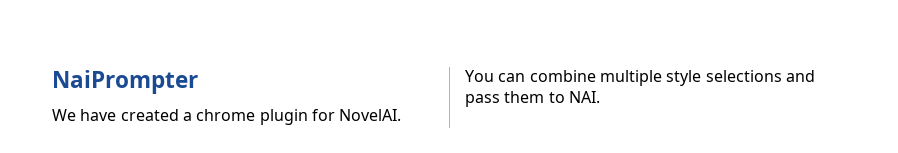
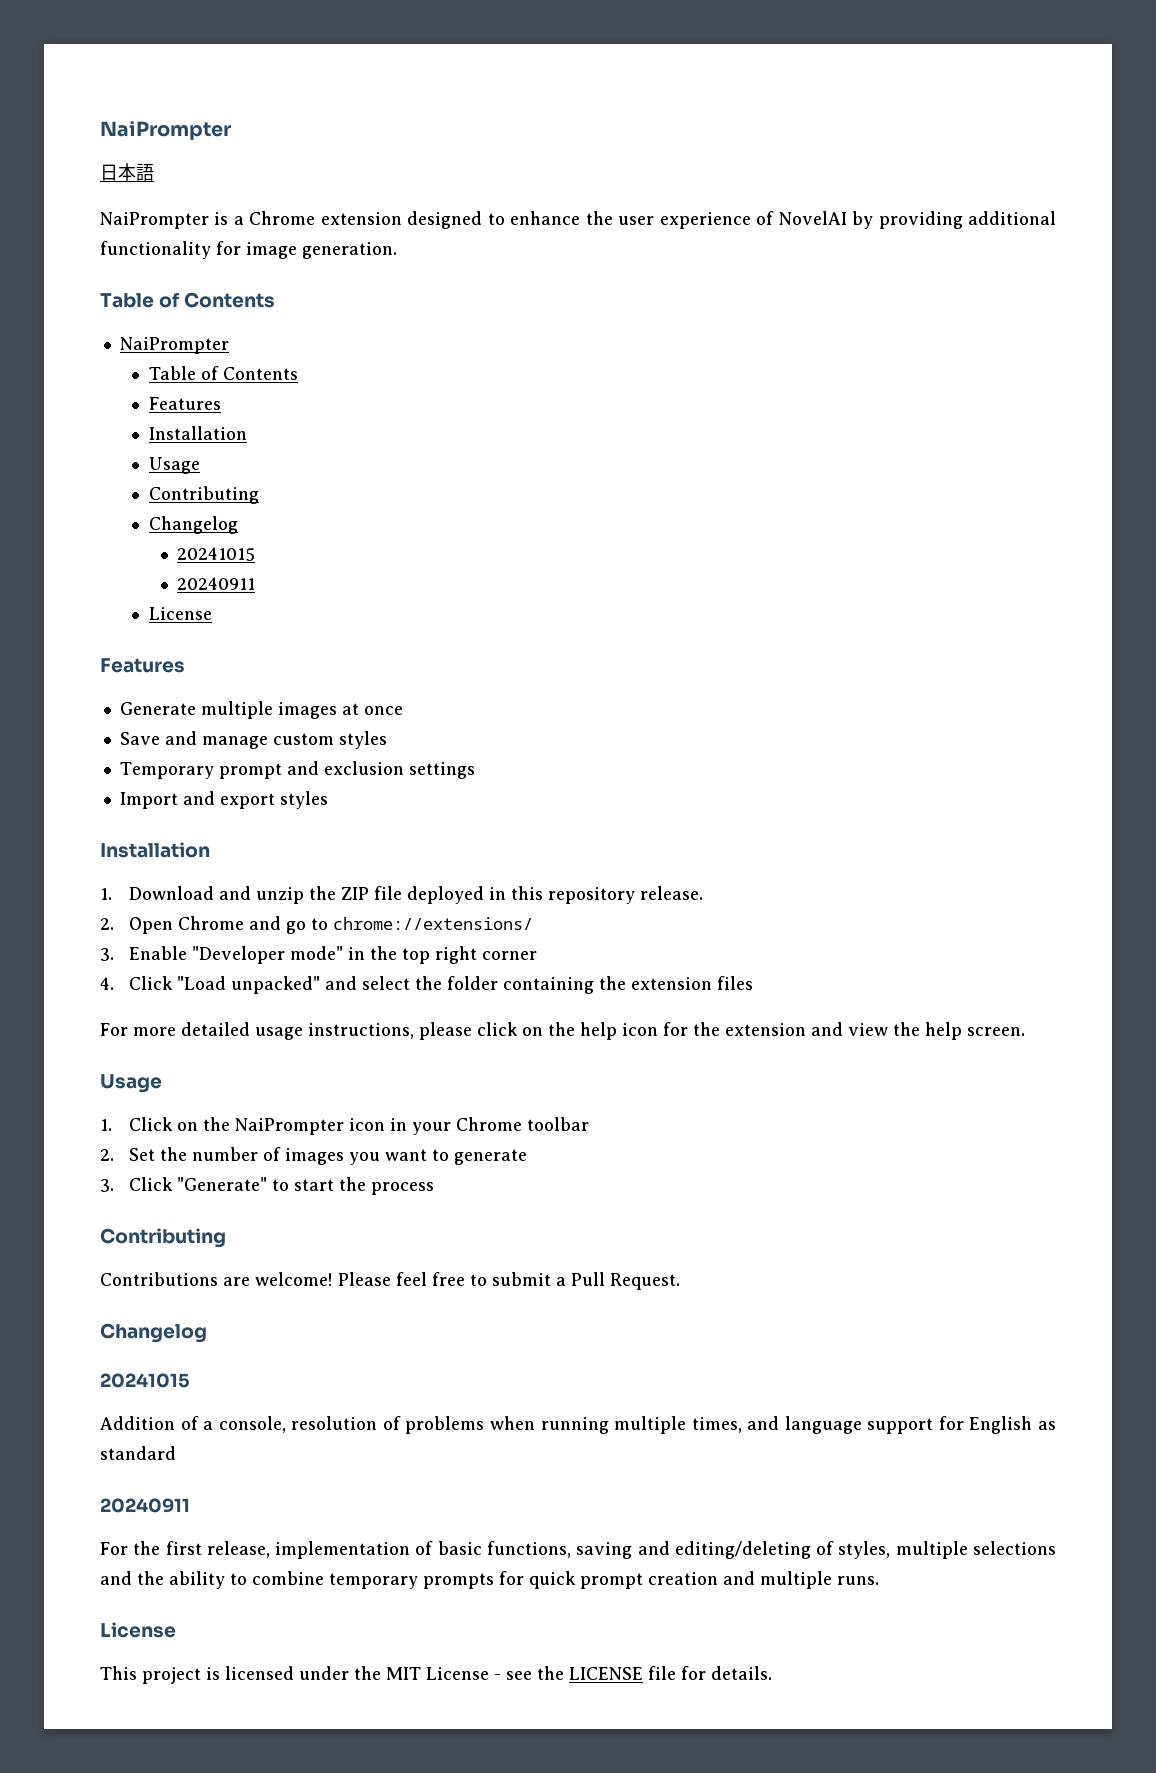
[52,70,198,94] [52,109,402,125] [465,70,815,86] [465,91,600,107] NaiPrompter // We have created a chrome plugin for NovelAI. You can combine multiple style selections and pass them to NAI. -> [100,121,231,140] [100,163,154,181] [100,211,1056,229] [100,241,397,259] [100,292,276,308] [119,337,229,354] [148,366,299,380] [148,397,221,410] [148,426,247,440] [148,457,200,474] [148,486,259,504] [148,516,238,534] [177,547,256,561] [177,577,256,590] [148,607,212,620] [100,658,185,673] [119,701,403,719] [119,731,387,749] [119,761,475,779] [119,791,328,809] [100,842,210,858] [100,886,703,904] [100,916,533,934] [100,946,537,964] [100,976,753,994] [100,1022,1025,1040] [100,1074,162,1093] [100,1117,589,1135] [100,1147,527,1165] [100,1177,434,1195] [100,1228,226,1248] [100,1272,680,1290] [100,1323,207,1343] [100,1373,190,1388] [100,1416,1056,1434] [100,1446,176,1460] [100,1498,190,1513] [100,1541,1057,1559] [100,1571,879,1589] [100,1622,176,1638] [100,1666,772,1684] NaiPrompter // 日本語 // NaiPrompter is a Chrome extension designed to enhance the user experience of NovelAI by providing additional functionality for image generation. // Table of Contents // NaiPrompter // Table of Contents // Features // Installation // Usage // Contributing // Changelog // 20241015 // 20240911 // License // Features // Generate multiple images at once // Save and manage custom styles // Temporary prompt and exclusion settings // Import and export styles // Installation // 1. Download and unzip the ZIP file deployed in this repository release. // 2. Open Chrome and go to chrome://extensions/ // 3. Enable "Developer mode" in the top right corner // 4. Click "Load unpacked" and select the folder containing the extension files // For more detailed usage instructions, please click on the help icon for the extension and view the help screen. // Usage // 1. Click on the NaiPrompter icon in your Chrome toolbar // 2. Set the number of images you want to generate // 3. Click "Generate" to start the process // Contributing // Contributions are welcome! Please feel free to submit a Pull Request. // Changelog // 20241015 // Addition of a console, resolution of problems when running multiple times, and language support for English as standard // 20240911 // For the first release, implementation of basic functions, saving and editing/deleting of styles, multiple selections and the ability to combine temporary prompts for quick prompt creation and multiple runs. // License // This project is licensed under the MIT License - see the LICENSE file for details.

